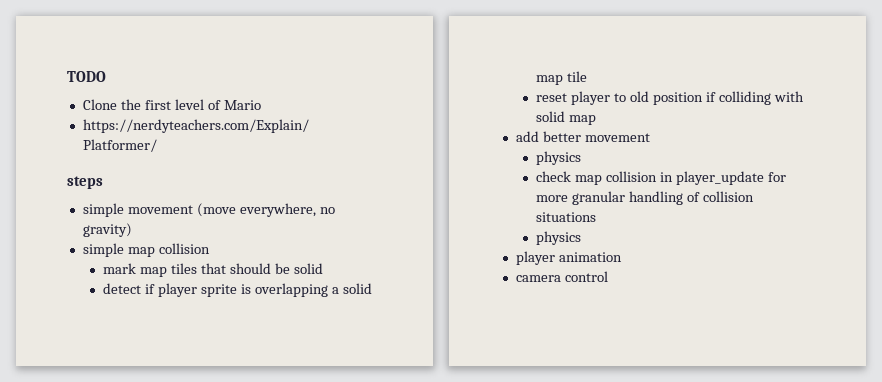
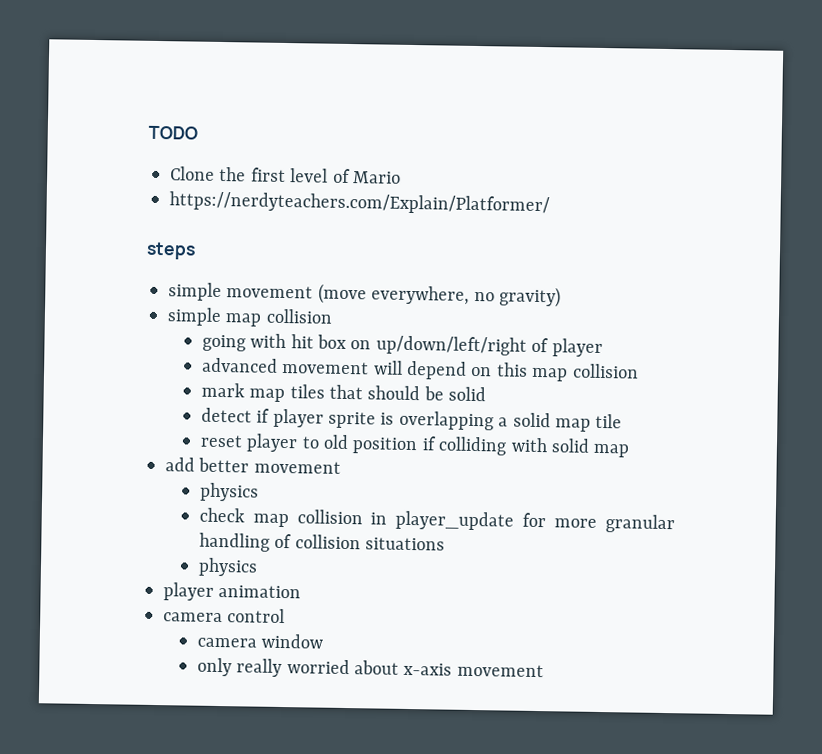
(210, 248) none -> [201,333,603,358] [201,357,639,382] // going with hit box on up/down/left/right of player // advanced movement will depend on this map collision
(608, 276) none -> [196,633,324,649] [196,657,544,678] // camera window // only really worried about x-axis movement

